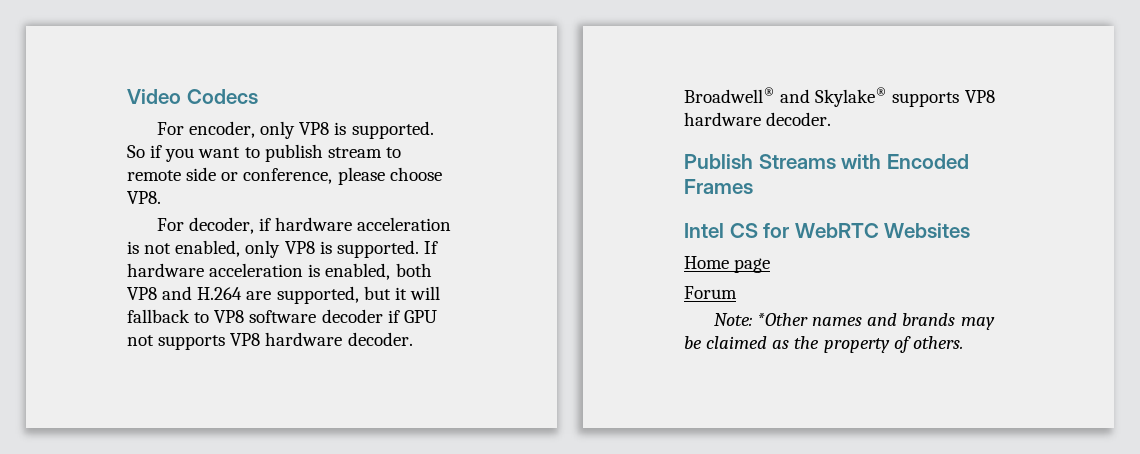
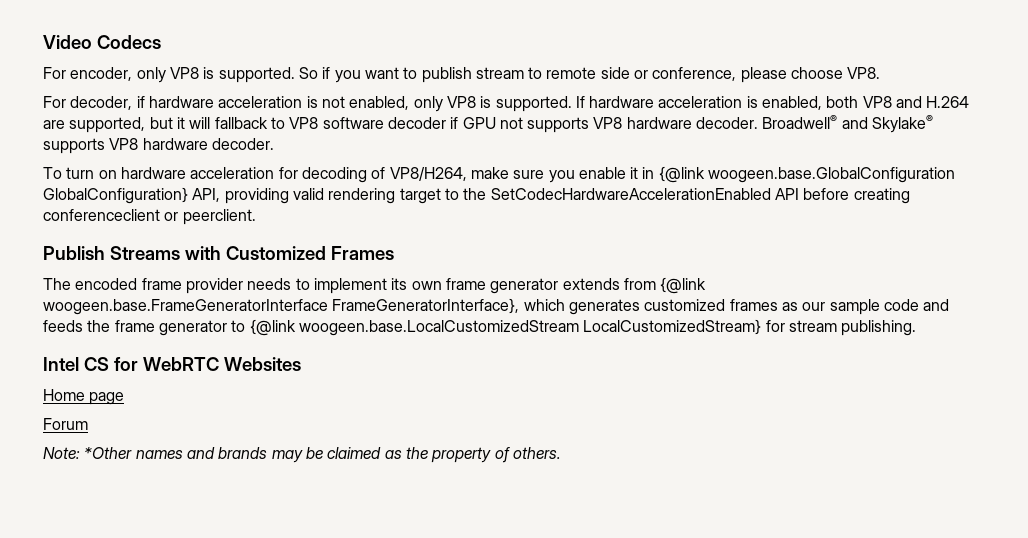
(832, 119) none -> [43,166,956,183] [43,187,910,204] [43,209,256,225] // To turn on hardware acceleration for decoding of VP8/H264, make sure you enable it in {@link woogeen.base.GlobalConfiguration GlobalConfiguration} API, providing valid rendering target to the SetCodecHardwareAccelerationEnabled API before creating conferenceclient or peerclient.
[886,154,969,169] Encoded -> [225,246,326,260] Customized
(753, 186) none -> [43,277,707,294] [43,298,950,315] [43,319,917,336] // The encoded frame provider needs to implement its own frame generator extends from {@link woogeen.base.FrameGeneratorInterface FrameGeneratorInterface}, which generates customized frames as our sample code and feeds the frame generator to {@link woogeen.base.LocalCustomizedStream LocalCustomizedStream} for stream publishing.

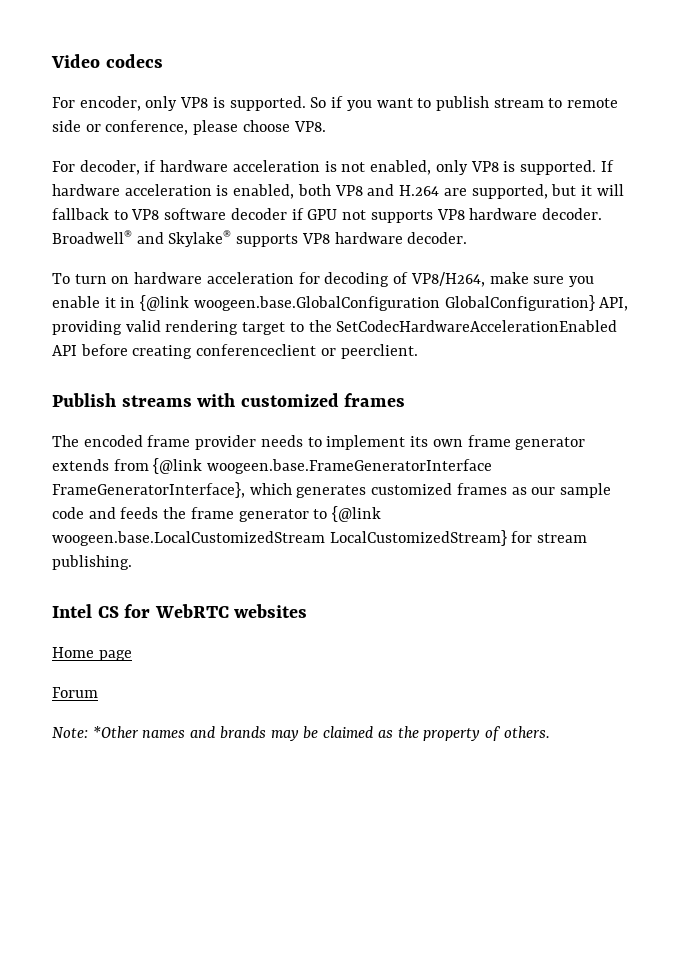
[96,35,161,49] Codecs -> [105,54,163,68] codecs
[109,246,394,260] Streams with Customized Frames -> [121,393,406,407] streams with customized frames
[223,357,301,371] Websites -> [234,604,308,618] websites

